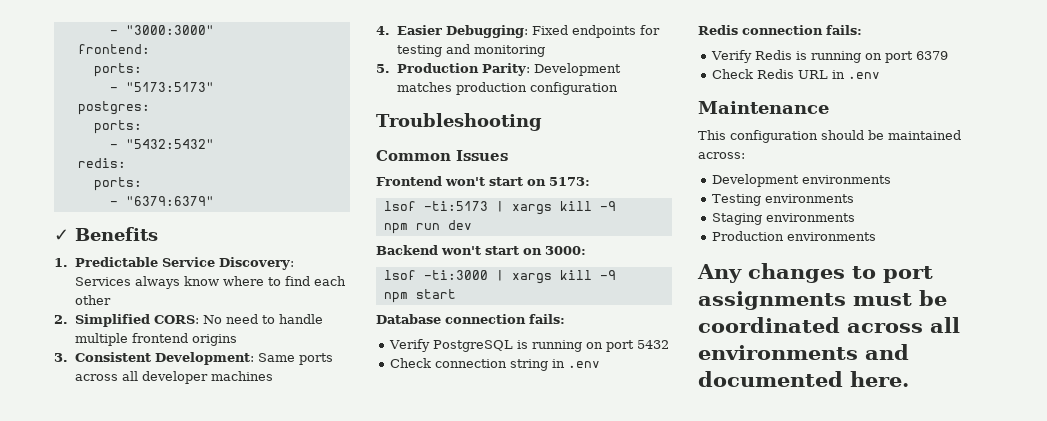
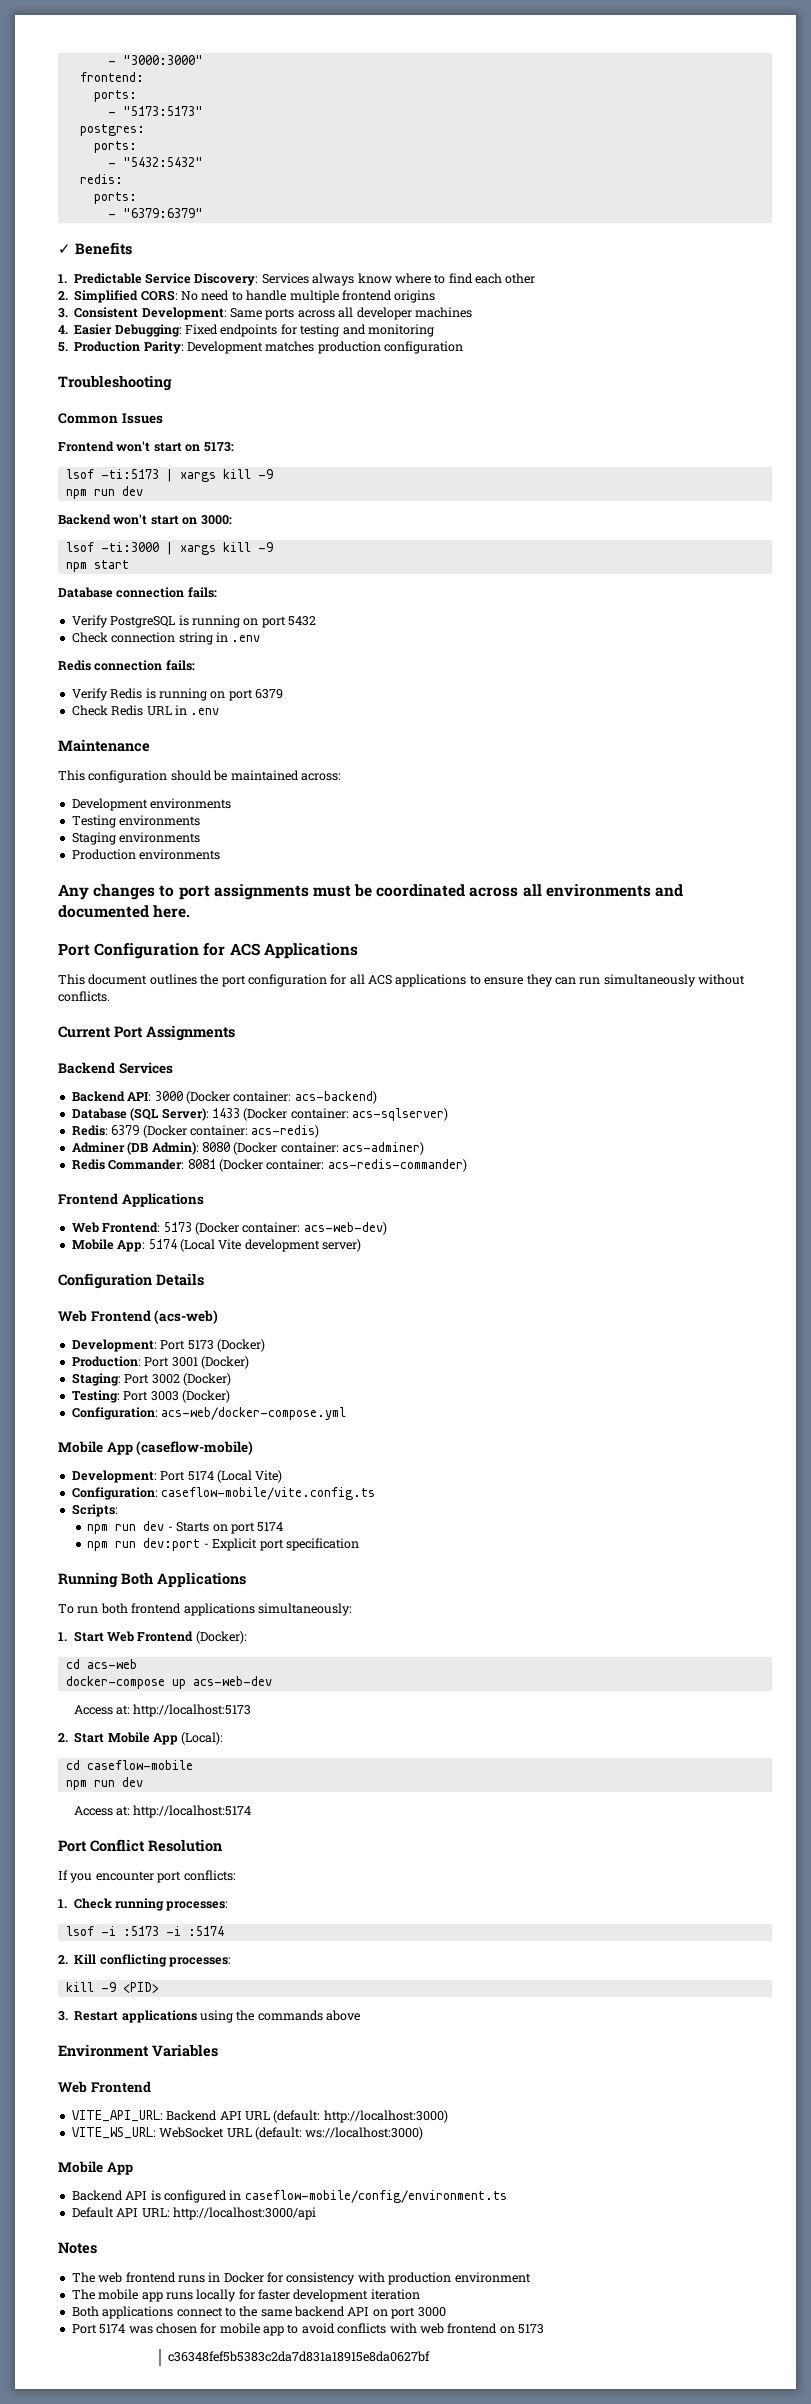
(909, 379) none -> [58,943,358,959] [58,974,745,987] [58,991,110,1002] [58,1025,235,1041] [58,1062,173,1074] [71,1091,377,1104] [71,1108,448,1121] [71,1125,320,1138] [71,1142,424,1155] [71,1159,467,1172] [58,1193,204,1207] [71,1222,387,1235] [71,1239,361,1252] [58,1273,204,1289] [58,1310,219,1324] [71,1339,265,1352] [71,1356,249,1369] [71,1373,231,1386] [71,1390,230,1403] [71,1407,347,1420] [58,1441,254,1455] [71,1470,283,1483] [71,1487,376,1500] [71,1504,118,1517] [87,1521,284,1534] [87,1538,359,1551] [58,1572,246,1588] [58,1603,352,1616] [58,1631,247,1644] [65,1659,137,1669] [65,1676,272,1689] [73,1704,252,1717] [58,1732,224,1745] [65,1760,193,1770] [65,1777,143,1790] [73,1805,252,1818] [58,1839,222,1852] [58,1870,236,1883] [58,1898,229,1911] [65,1926,224,1936] [58,1954,231,1967] [65,1982,159,1993] [58,2010,361,2023] [58,2044,218,2057] [58,2081,151,2093] [71,2110,448,2123] [71,2127,424,2140] [58,2161,133,2175] [71,2190,507,2203] [71,2207,316,2220] [58,2242,97,2254] [71,2272,531,2285] [71,2289,420,2302] [71,2306,446,2319] [71,2323,544,2336] [168,2351,431,2362] // Port Configuration for ACS Applications // This document outlines the port configuration for all ACS applications to ensure they can run simultaneously without conflicts. // Current Port Assignments // Backend Services // Backend API: 3000 (Docker container: acs-backend) // Database (SQL Server): 1433 (Docker container: acs-sqlserver) // Redis: 6379 (Docker container: acs-redis) // Adminer (DB Admin): 8080 (Docker container: acs-adminer) // Redis Commander: 8081 (Docker container: acs-redis-commander) // Frontend Applications // Web Frontend: 5173 (Docker container: acs-web-dev) // Mobile App: 5174 (Local Vite development server) // Configuration Details // Web Frontend (acs-web) // Development: Port 5173 (Docker) // Production: Port 3001 (Docker) // Staging: Port 3002 (Docker) // Testing: Port 3003 (Docker) // Configuration: acs-web/docker-compose.yml // Mobile App (caseflow-mobile) // Development: Port 5174 (Local Vite) // Configuration: caseflow-mobile/vite.config.ts // Scripts: // npm run dev - Starts on port 5174 // npm run dev:port - Explicit port specification // Running Both Applications // To run both frontend applications simultaneously: // 1. Start Web Frontend (Docker): // cd acs-web // docker-compose up acs-web-dev // Access at: http://localhost:5173 // 2. Start Mobile App (Local): // cd caseflow-mobile // npm run dev // Access at: http://localhost:5174 // Port Conflict Resolution // If you encounter port conflicts: // 1. Check running processes: // lsof -i :5173 -i :5174 // 2. Kill conflicting processes: // kill -9 <PID> // 3. Restart applications using the commands above // Environment Variables // Web Frontend // VITE_API_URL: Backend API URL (default: http://localhost:3000) // VITE_WS_URL: WebSocket URL (default: ws://localhost:3000) // Mobile App // Backend API is configured in caseflow-mobile/config/environment.ts // Default API URL: http://localhost:3000/api // Notes // The web frontend runs in Docker for consistency with production environment // The mobile app runs locally for faster development iteration // Both applications connect to the same backend API on port 3000 // Port 5174 was chosen for mobile app to avoid conflicts with web frontend on 5173 // c36348fef5b5383c2da7d831a18915e8da0627bf

